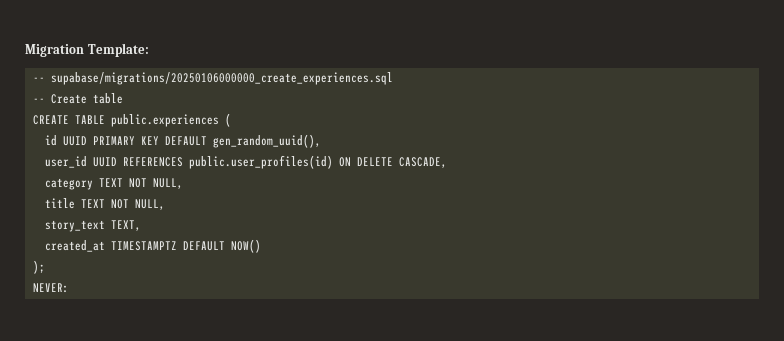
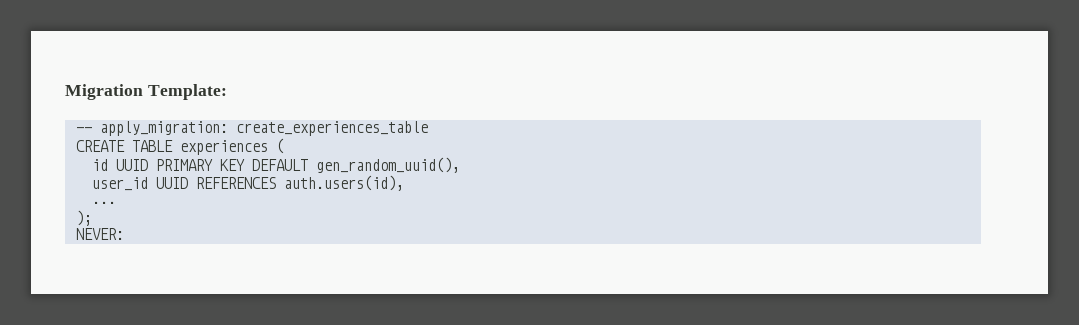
[50,72,393,85] [32,93,123,104] supabase/migrations/20250106000000_create_experiences.sql // -- Create table -> [99,121,428,136] apply_migration: create_experiences_table
[110,114,219,127] public.experiences -> [179,140,268,155] experiences
[188,155,447,169] [44,178,183,190] [44,198,165,210] [44,220,141,232] [44,239,261,253] public.user_profiles(id) ON DELETE CASCADE, // category TEXT NOT NULL, // title TEXT NOT NULL, // story_text TEXT, // created_at TIMESTAMPTZ DEFAULT NOW() -> [283,175,404,191] [91,201,116,204] auth.users(id), // ...

